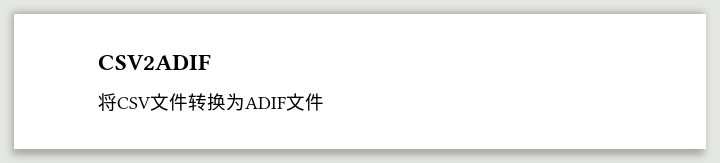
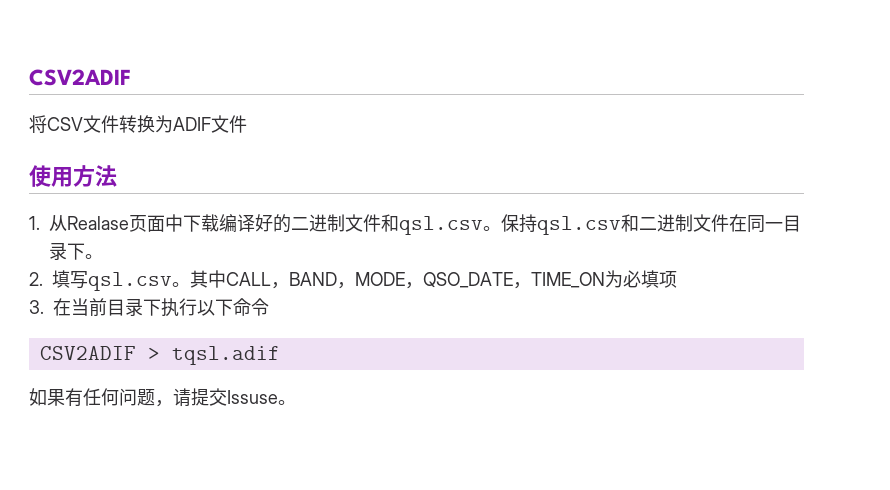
(324, 102) none -> [29,165,117,187] [29,214,802,235] [49,242,104,260] [29,270,677,291] [29,298,269,317] [39,346,280,365] [29,388,296,407] // 使用方法 // 1.从Realase页面中下载编译好的二进制文件和qsl.csv。保持qsl.csv和二进制文件在同一目录下。 // 2.填写qsl.csv。其中CALL，BAND，MODE，QSO_DATE，TIME_ON为必填项 // 3.在当前目录下执行以下命令 // CSV2ADIF > tqsl.adif // 如果有任何问题，请提交Issuse。

